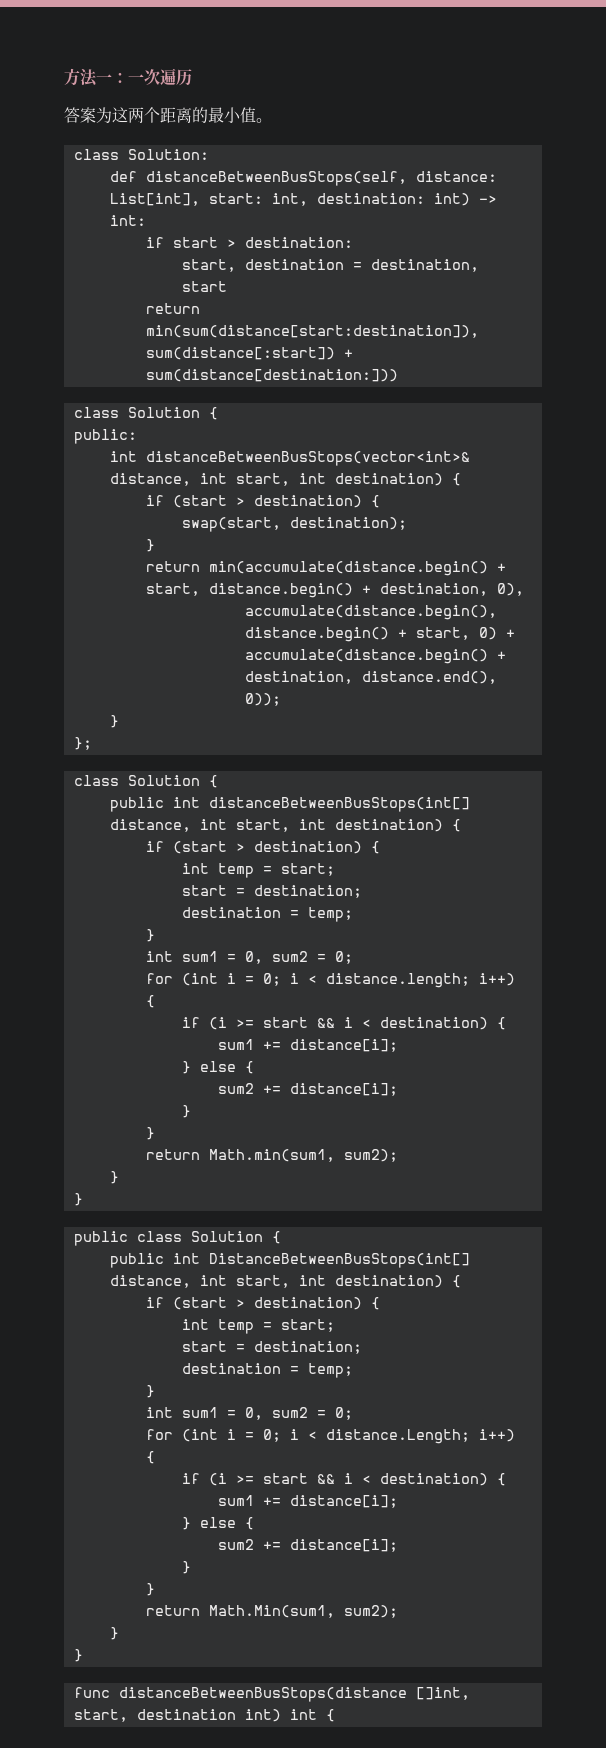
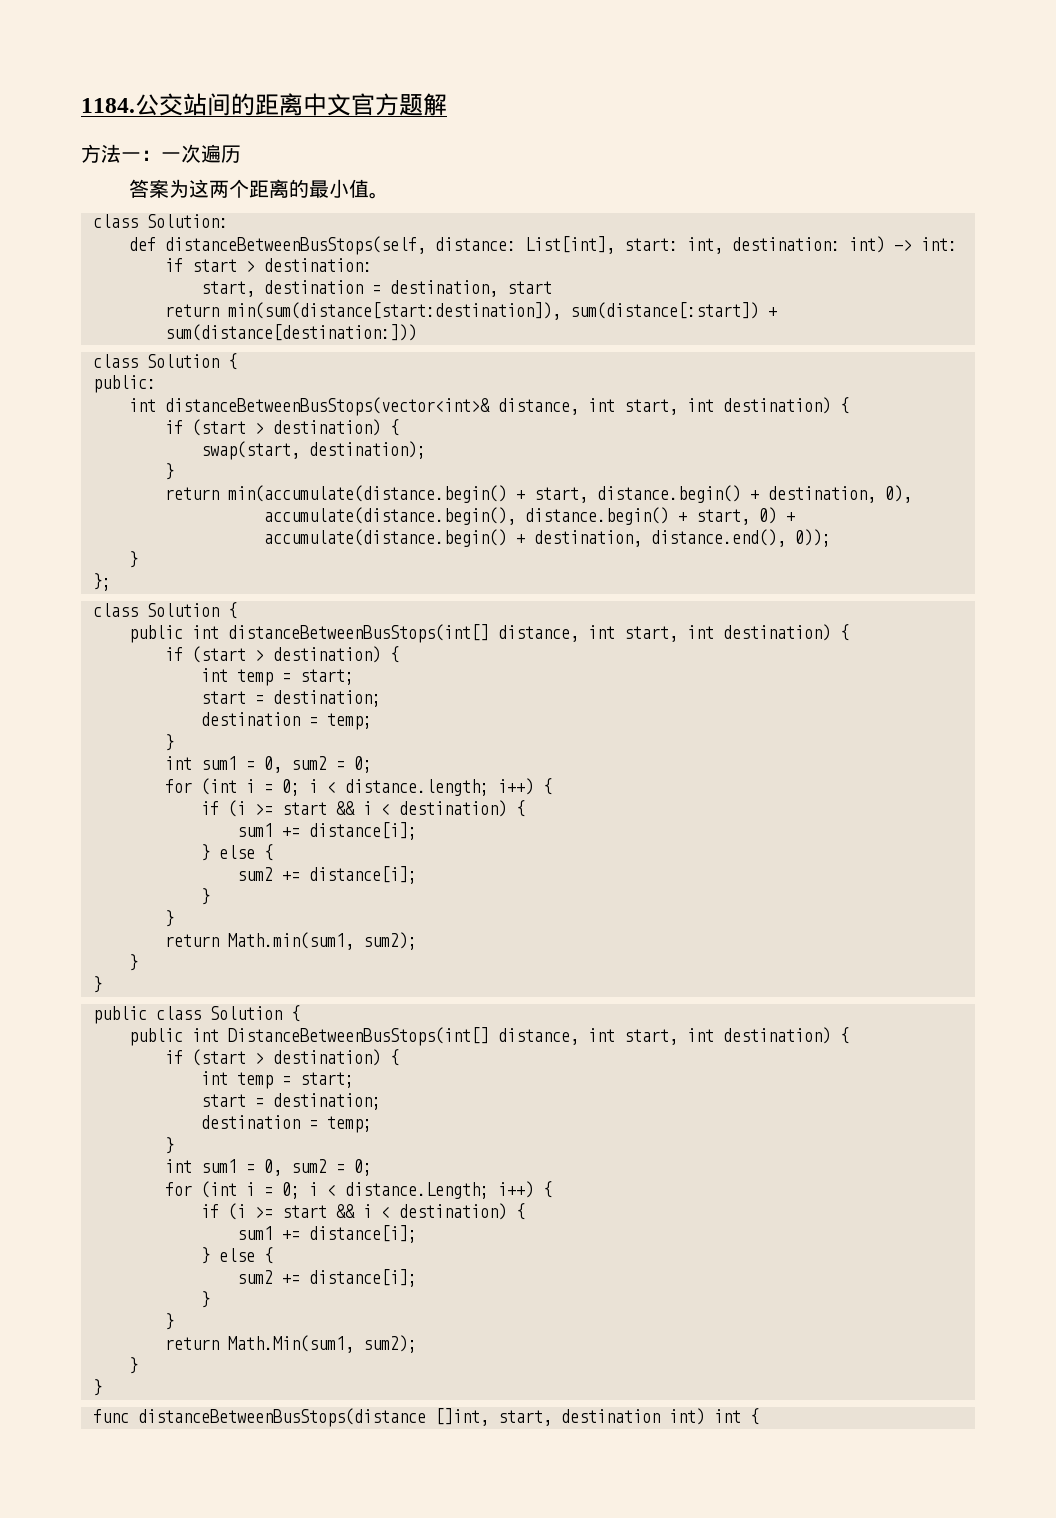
(64, 77) none -> [81,93,447,116] 1184.公交站间的距离中文官方题解 //

